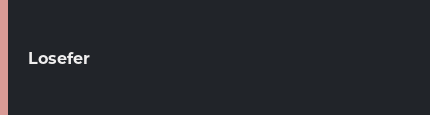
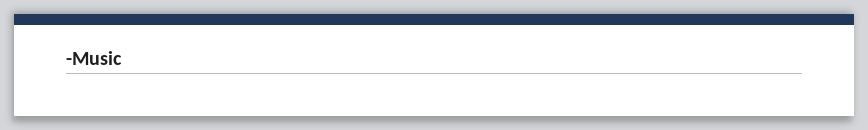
[28,52,90,64] Losefer -> [66,51,122,65] -Music

